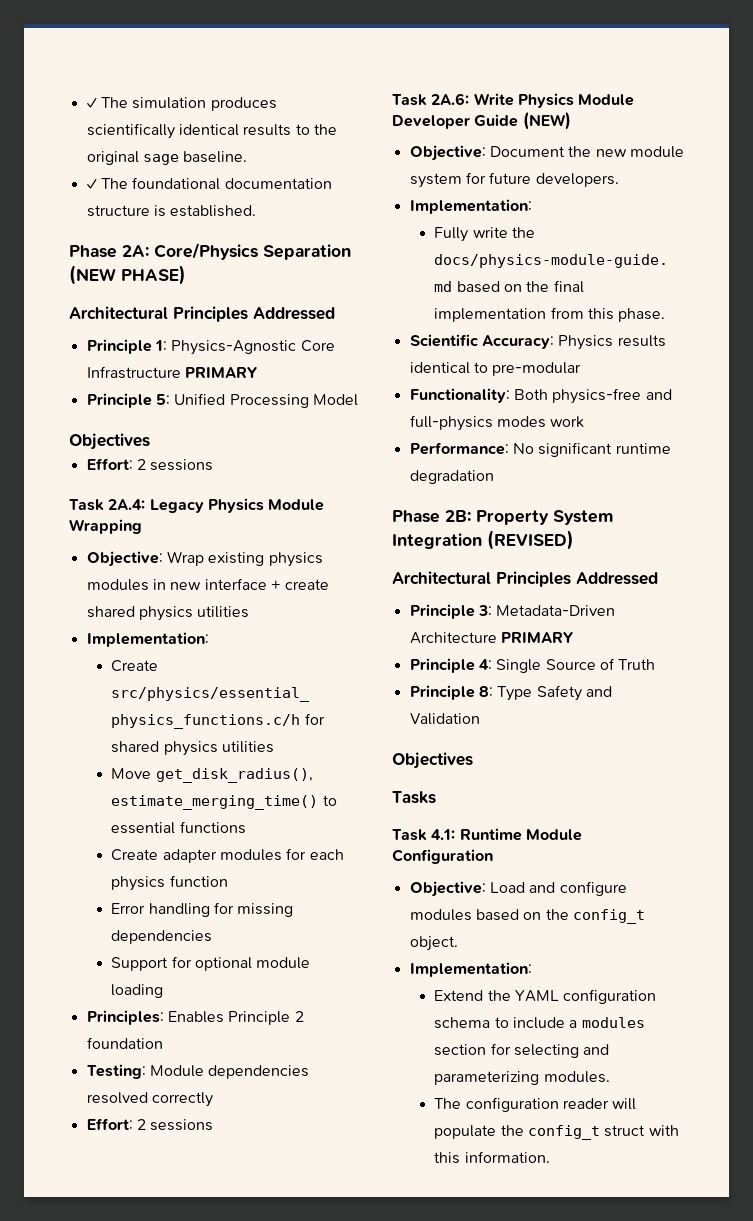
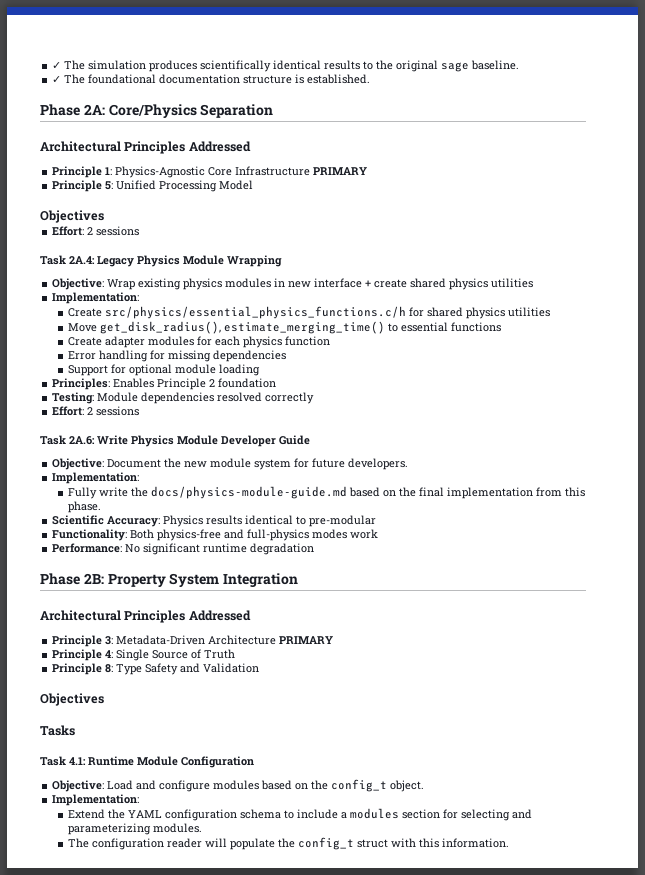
[69,265,186,285] (NEW PHASE) -> (274, 111) none
[522,112,571,130] (NEW) -> (310, 440) none
[487,530,574,550] (REVISED) -> (299, 580) none

